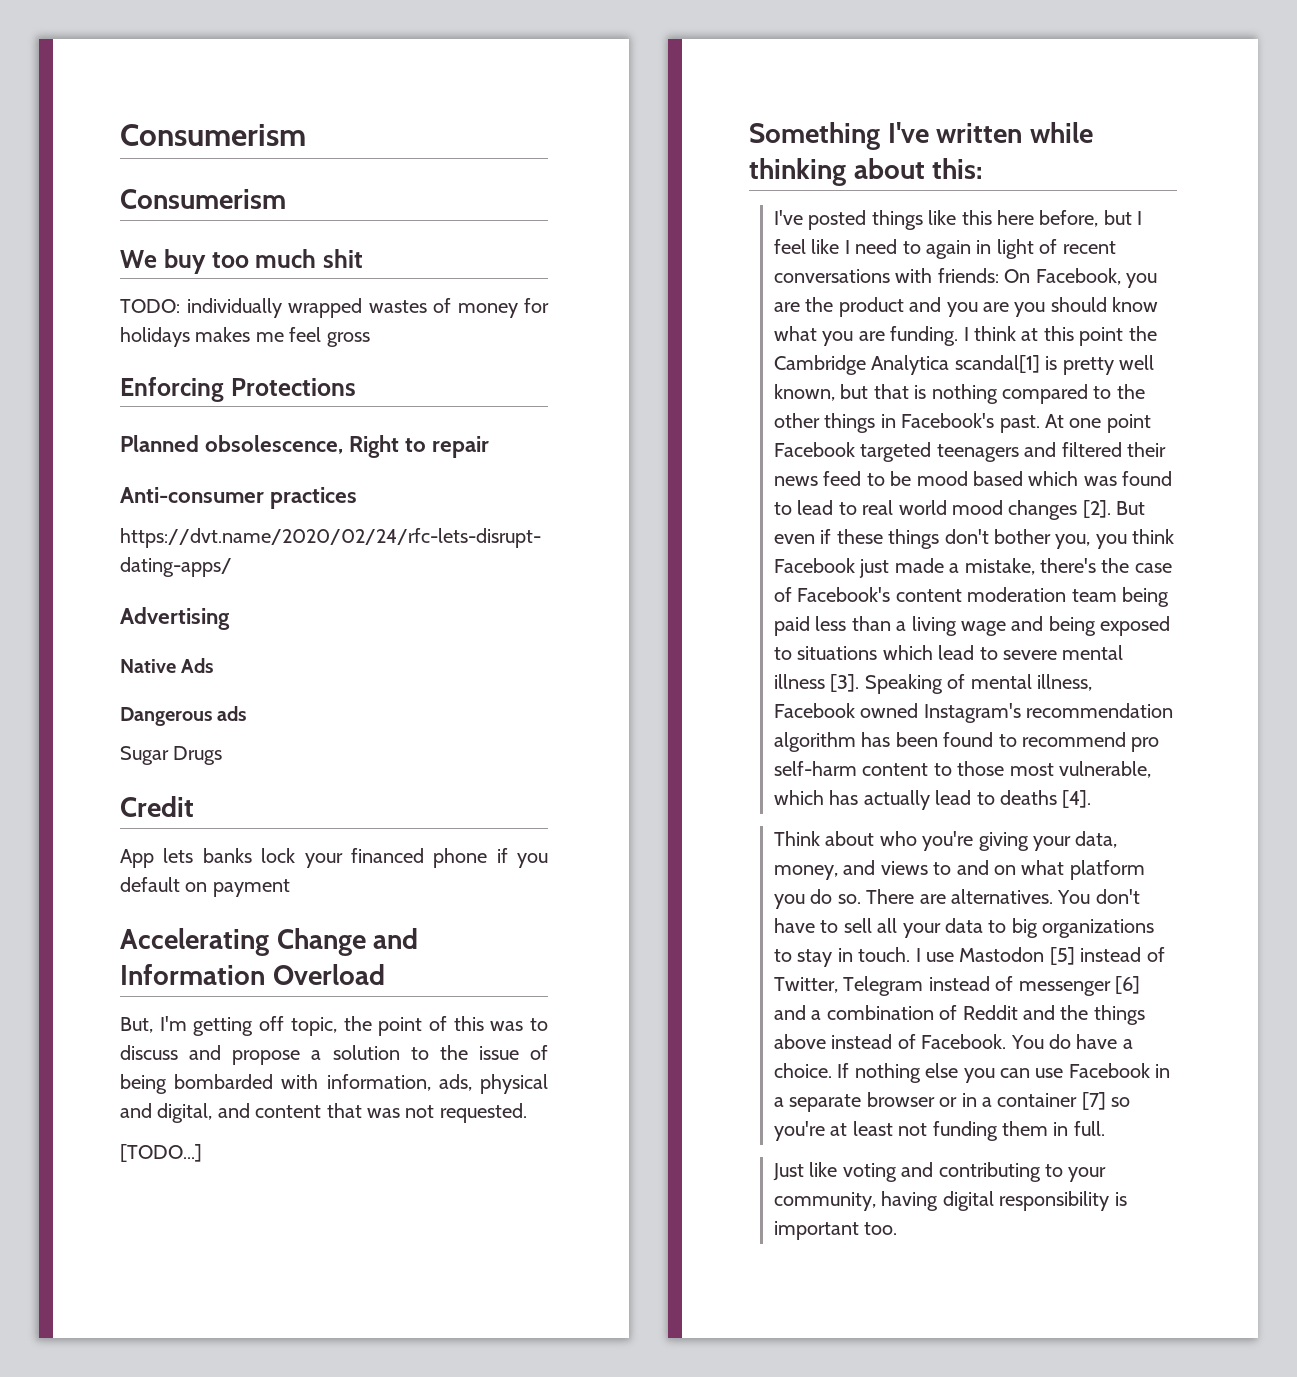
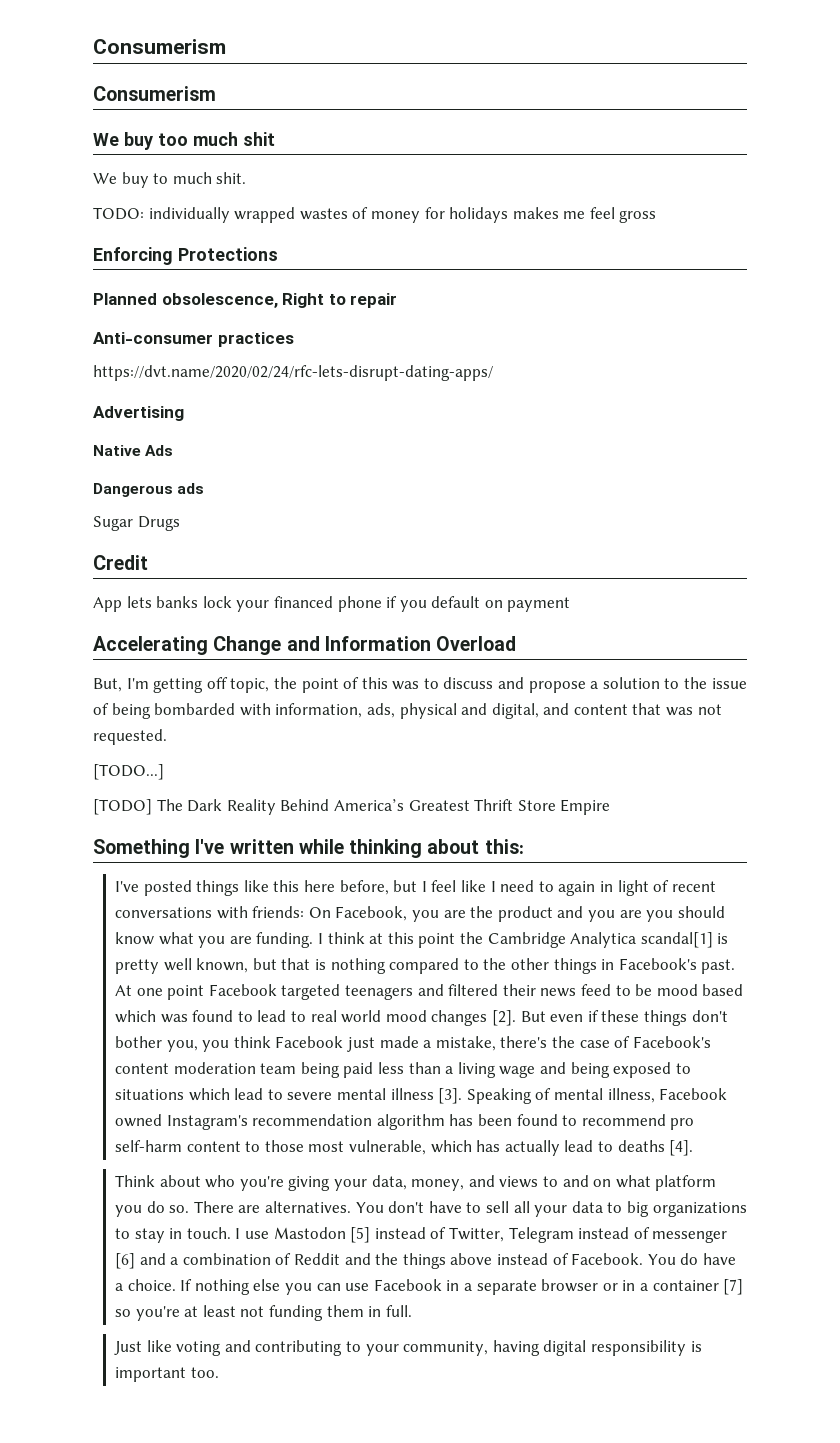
(363, 258) none -> [93,172,247,188] // We buy to much shit.
(202, 1153) none -> [93,799,611,815] // [TODO] The Dark Reality Behind America’s Greatest Thrift Store Empire

